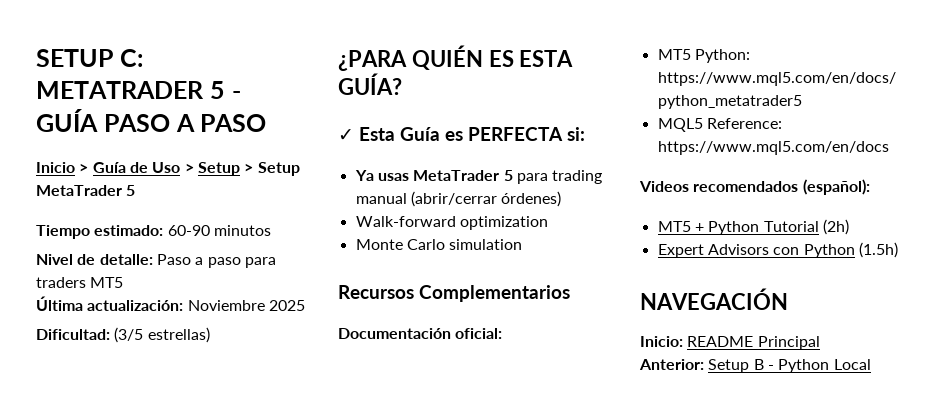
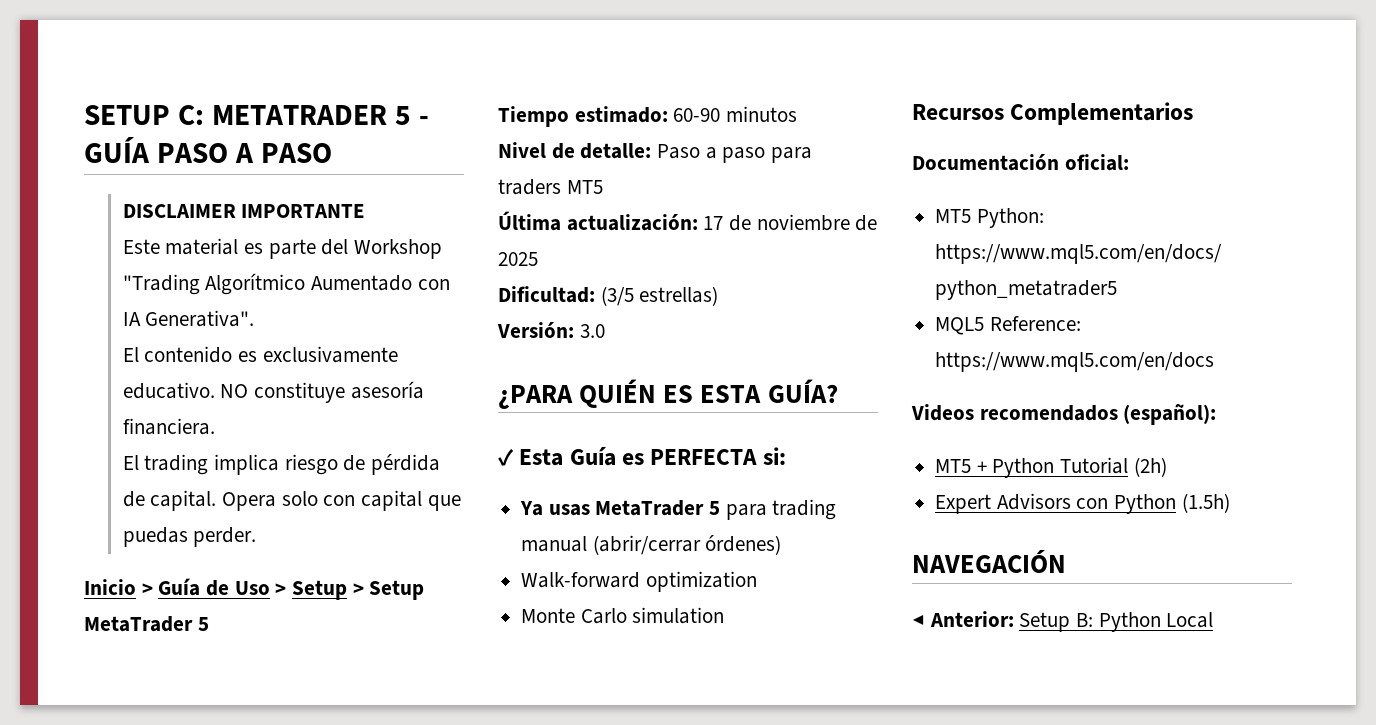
(267, 123) none -> [122,204,366,218] [122,238,442,259] [122,273,450,295] [122,310,255,327] [122,346,398,363] [122,381,424,403] [122,418,215,435] [122,454,440,475] [122,490,461,511] [122,527,257,547] // DISCLAIMER IMPORTANTE // Este material es parte del Workshop "Trading Algorítmico Aumentado con IA Generativa". // El contenido es exclusivamente educativo. NO constituye asesoría financiera. // El trading implica riesgo de pérdida de capital. Opera solo con capital que puedas perder.
[187,300,265,311] Noviembre -> [703,214,878,231] 17 de noviembre de
(210, 335) none -> [497,322,605,338] // Versión: 3.0
[640,336,820,350] [639,359,774,373] Inicio: README Principal // Anterior: Setup B - -> [912,611,1094,632] ◀ Anterior: Setup B:

